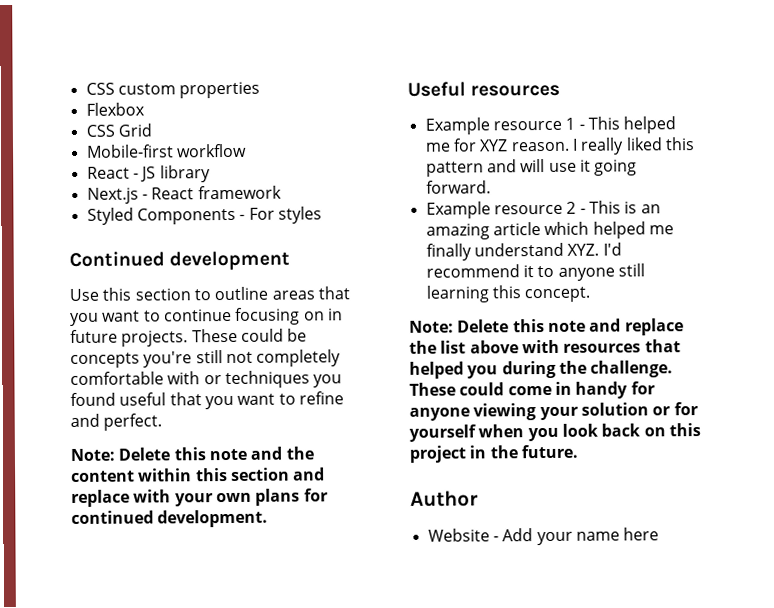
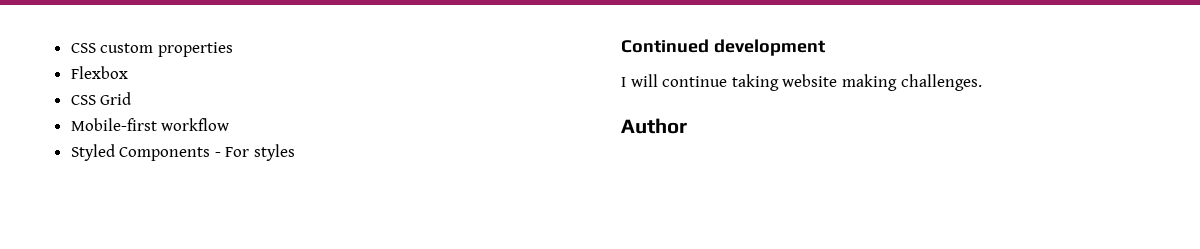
[86,165,211,183] [86,185,282,204] // React - JS library // Next.js - React framework -> (230, 124) none
[69,286,350,301] [70,307,343,326] [70,328,308,347] [70,349,342,368] [70,370,343,389] [70,391,344,410] [70,413,163,431] [70,446,314,461] [71,467,326,482] [71,488,328,507] [71,509,269,528] [407,81,561,97] [424,116,677,135] [424,137,695,155] [425,159,638,177] [425,180,491,194] [425,200,661,219] [425,221,674,240] [425,242,622,261] [425,263,645,281] [425,285,591,303] [409,318,684,336] [409,339,681,354] [409,360,674,379] [409,381,655,399] [409,402,698,421] [409,423,701,442] [409,444,578,463] [410,490,479,507] [427,527,660,546] Use this section to outline areas that you want to continue focusing on in future projects. These could be concepts you're still not completely comfortable with or techniques you found useful that you want to refine and perfect. // Note: Delete this note and the content within this section and replace with your own plans for continued development. // Useful resources // Example resource 1 - This helped me for XYZ reason. I really liked this pattern and will use it going forward. // Example resource 2 - This is an amazing article which helped me finally understand XYZ. I'd recommend it to anyone still learning this concept. // Note: Delete this note and replace the list above with resources that helped you during the challenge. These could come in handy for anyone viewing your solution or for yourself when you look back on this project in the future. // Author // Website - Add your name here -> [621,74,982,91] [621,118,687,134] I will continue taking website making challenges. // Author

